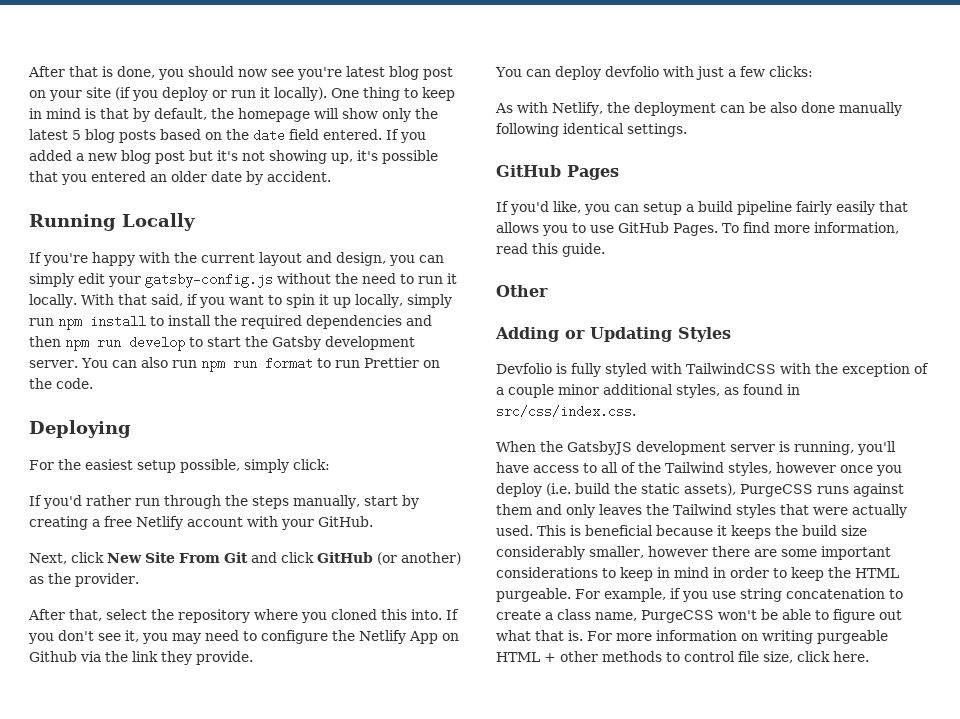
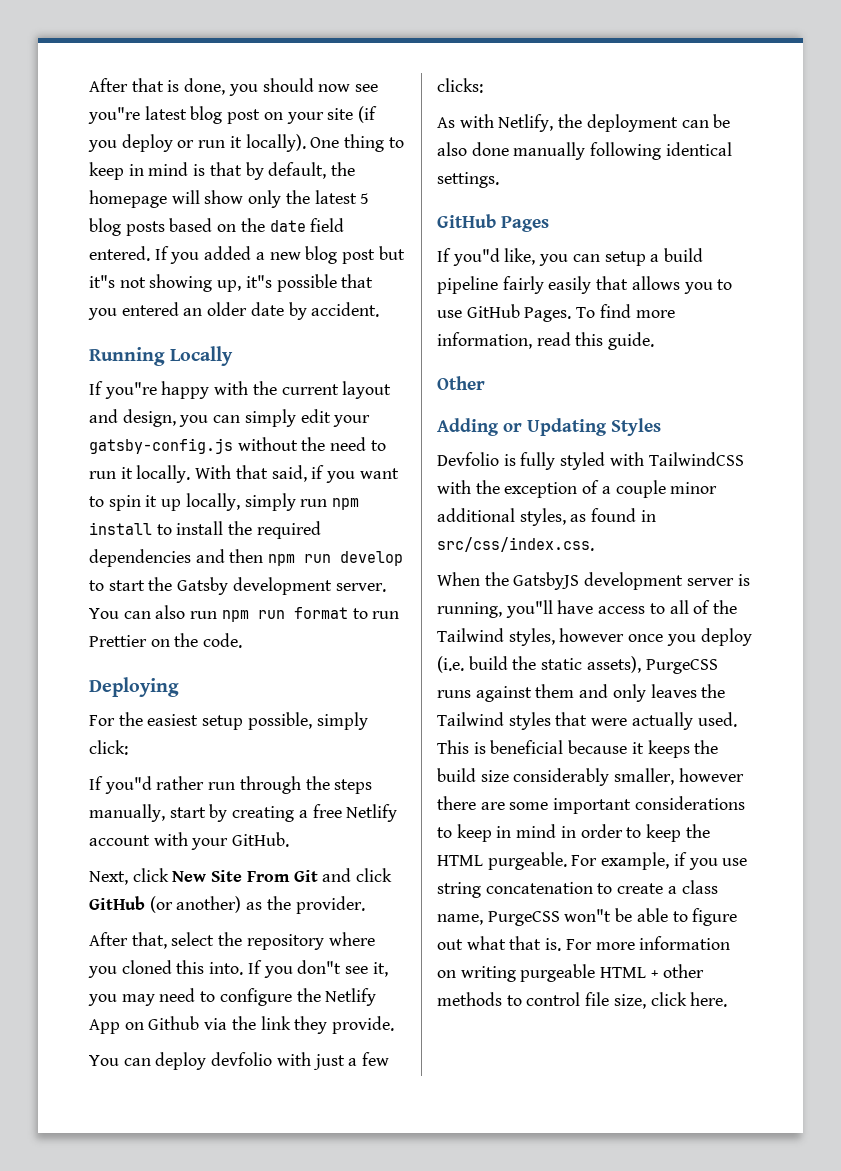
[297,67,342,80] you're -> [88,107,140,124] you"re
[217,150,238,161] it's -> [89,275,115,288] it"s
[357,150,378,161] it's -> [245,275,272,288] it"s
[43,253,88,266] you're -> [104,382,157,399] you"re
[43,495,82,509] you'd -> [104,776,152,794] you"d
[58,630,94,641] don't -> [297,960,342,974] don"t
[510,201,549,215] you'd -> [452,248,500,266] you"d
[857,441,896,455] you'll -> [505,600,553,618] you"ll
[718,610,757,620] won't -> [564,909,612,922] won"t

